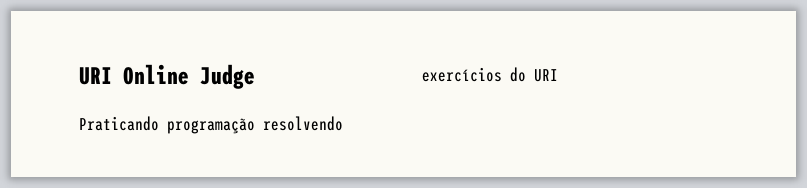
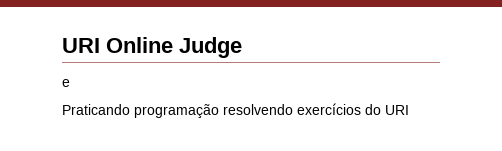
(255, 76) none -> [62,79,70,87] // e

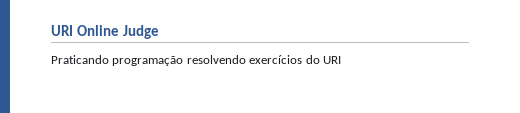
[62,79,70,87] // e -> (159, 32) none

